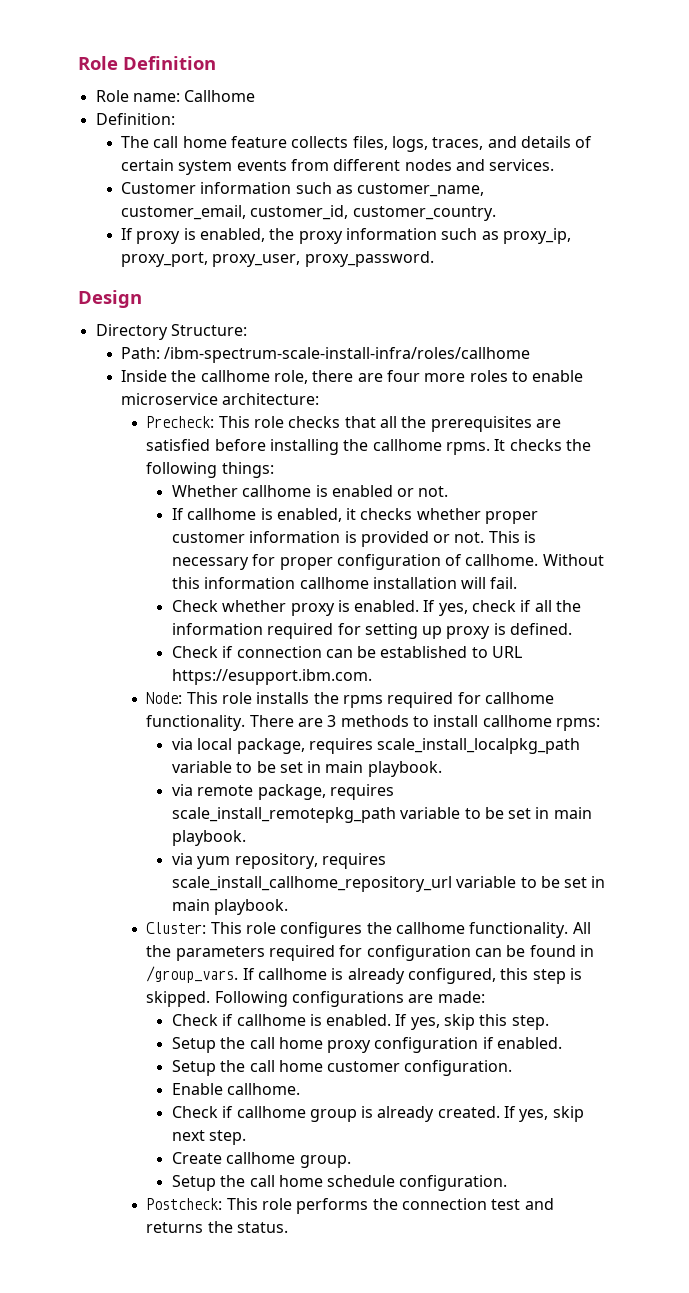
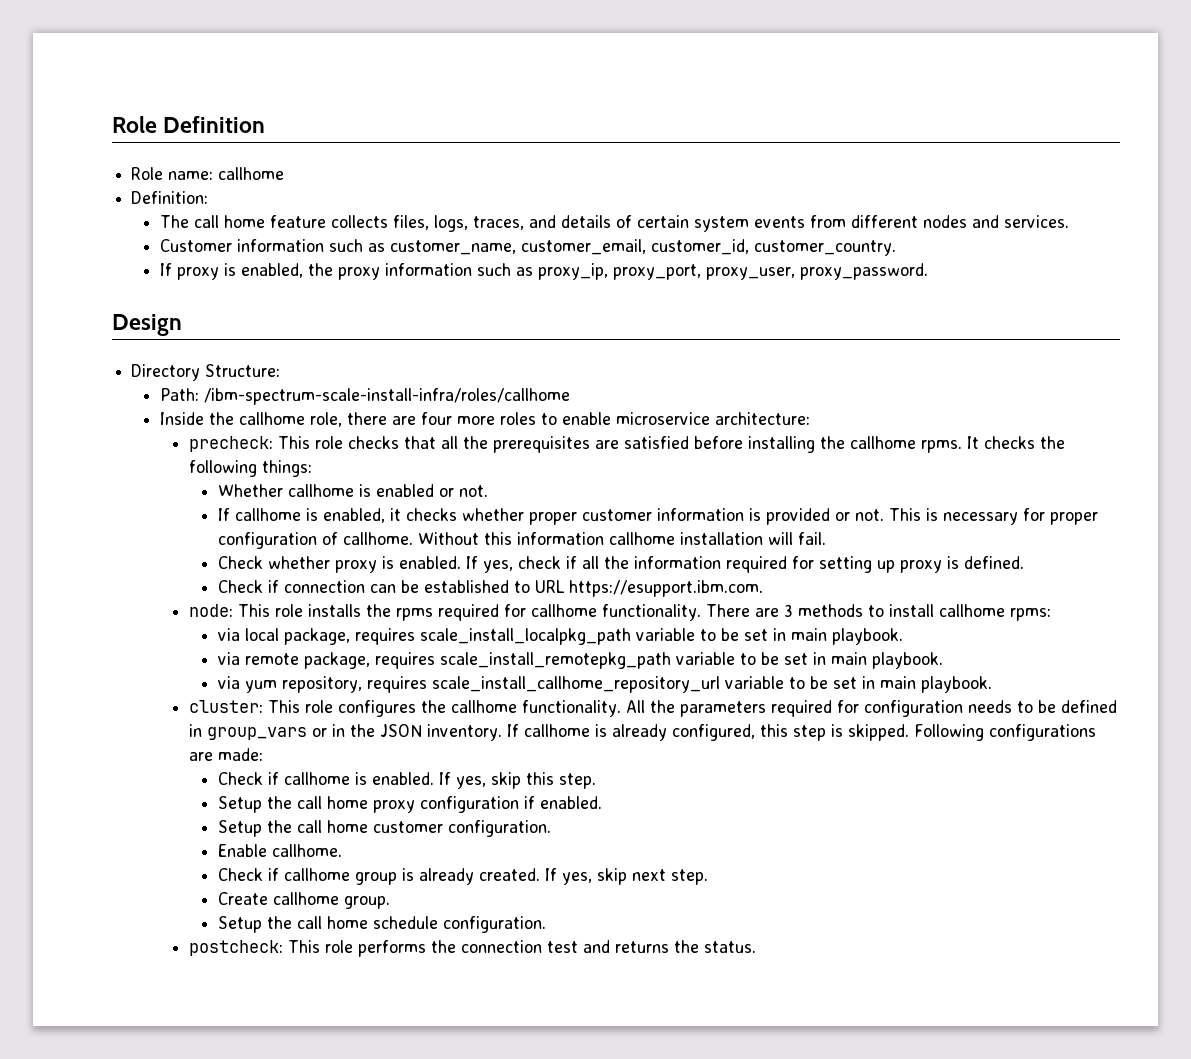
[184,90,256,102] Callhome -> [218,167,285,180] callhome
[146,416,215,428] Precheck: -> [189,436,274,452] precheck:
[146,692,183,704] Node: -> [189,604,234,617] node:
[146,922,207,934] Cluster: -> [189,700,264,713] cluster:
[475,945,594,957] [146,966,239,983] can be found in /group_vars. -> [968,700,1118,713] [189,724,503,741] needs to be defined in group_vars or in the JSON inventory.
[146,1198,223,1210] Postcheck: -> [189,940,284,956] postcheck:

